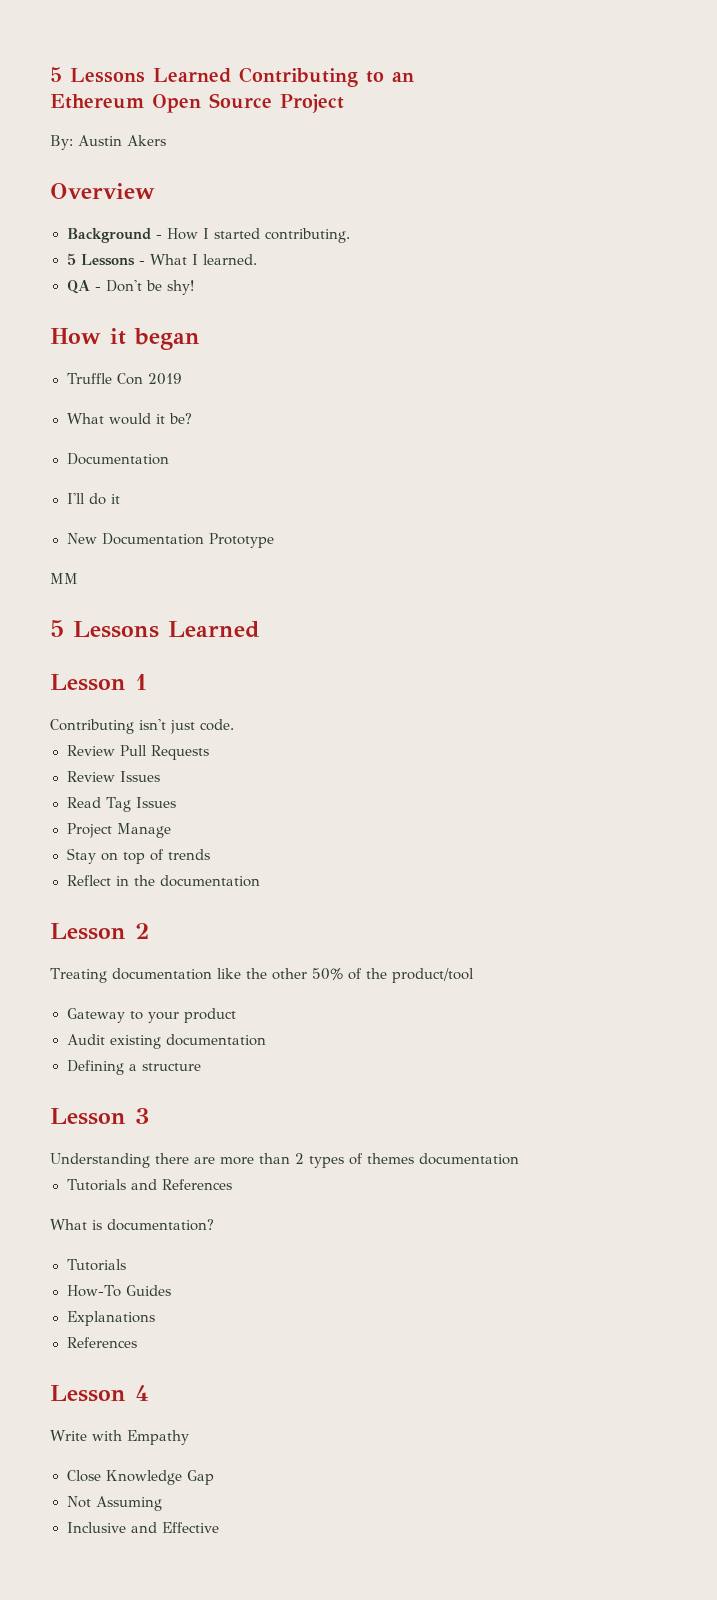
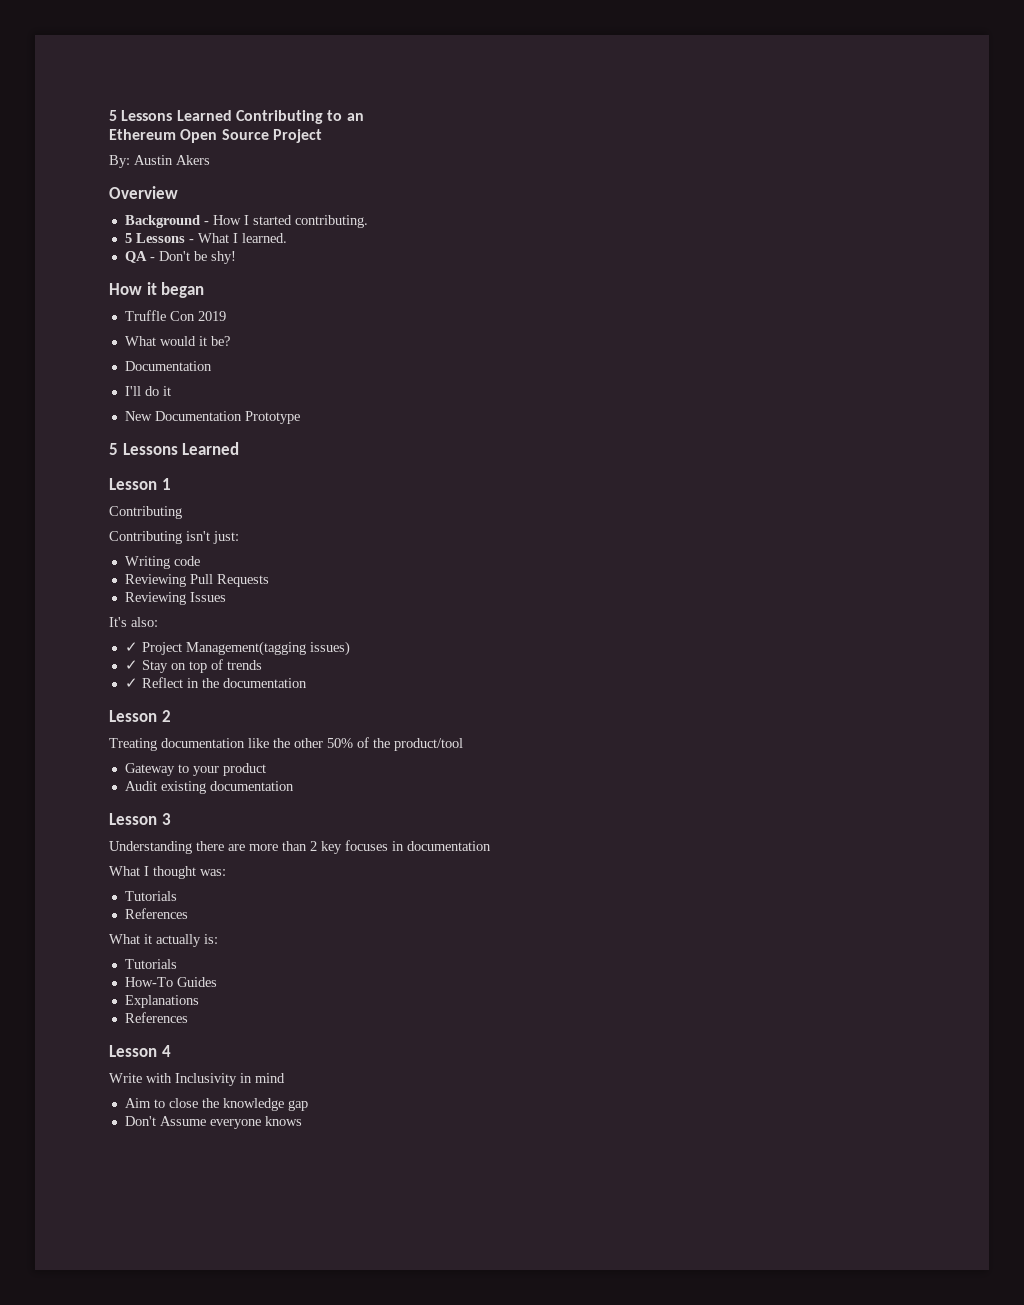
[50,573,78,584] // MM -> (300, 417) none
[139,719,234,734] [66,745,115,756] isn't just code. // Review -> [109,531,239,544] [124,556,200,569] [124,574,186,587] // Contributing isn't just: // Writing code // Reviewing
[66,771,160,782] [66,797,177,812] [66,823,171,838] Review Issues // Read Tag Issues // Project Manage // -> [124,592,226,605] [109,617,158,627] [124,641,350,656] [124,660,138,670] Reviewing Issues // It's also: // ✓ Project Management(tagging issues) // ✓
(210, 854) none -> [124,678,138,688] ✓
[66,1060,201,1075] // Defining a structure -> (294, 786) none
[309,1153,519,1168] [66,1179,158,1191] types of themes documentation // Tutorials and -> [321,840,491,854] [109,866,226,879] [124,891,177,901] key focuses in documentation // What I thought was: // Tutorials //
[92,1219,214,1231] is documentation? -> [144,934,218,947] it actually is:
[126,1430,189,1445] [66,1470,214,1485] [66,1496,162,1511] [66,1522,219,1533] Empathy // Close Knowledge Gap // Not Assuming // Inclusive and Effective -> [175,1073,285,1086] [124,1098,308,1111] [124,1116,302,1129] Inclusivity in mind // Aim to close the knowledge gap // Don't Assume everyone knows

